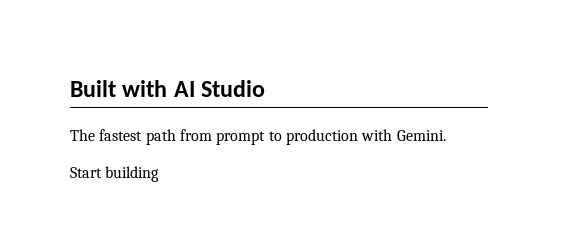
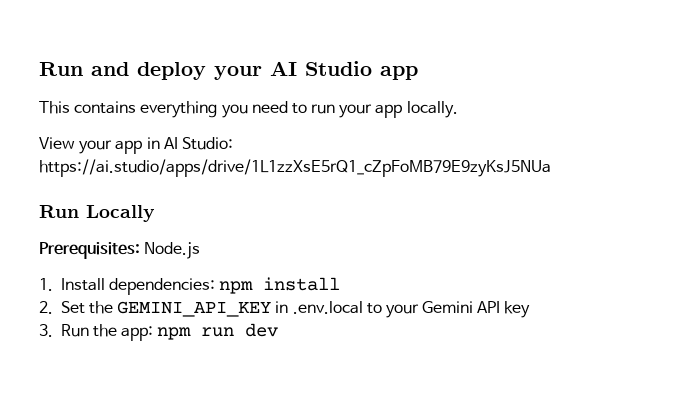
[70,80,266,97] [70,129,446,145] [70,166,160,182] Built with AI Studio // The fastest path from prompt to production with Gemini. // Start building -> [39,61,418,80] [39,101,458,118] [39,137,233,154] [39,159,551,177] [39,205,155,222] [39,242,201,259] [39,277,341,295] [39,301,531,318] [39,323,279,341] Run and deploy your AI Studio app // This contains everything you need to run your app locally. // View your app in AI Studio: https://ai.studio/apps/drive/1L1zzXsE5rQ1_cZpFoMB79E9zyKsJ5NUa // Run Locally // Prerequisites: Node.js // 1. Install dependencies: npm install // 2. Set the GEMINI_API_KEY in .env.local to your Gemini API key // 3. Run the app: npm run dev

